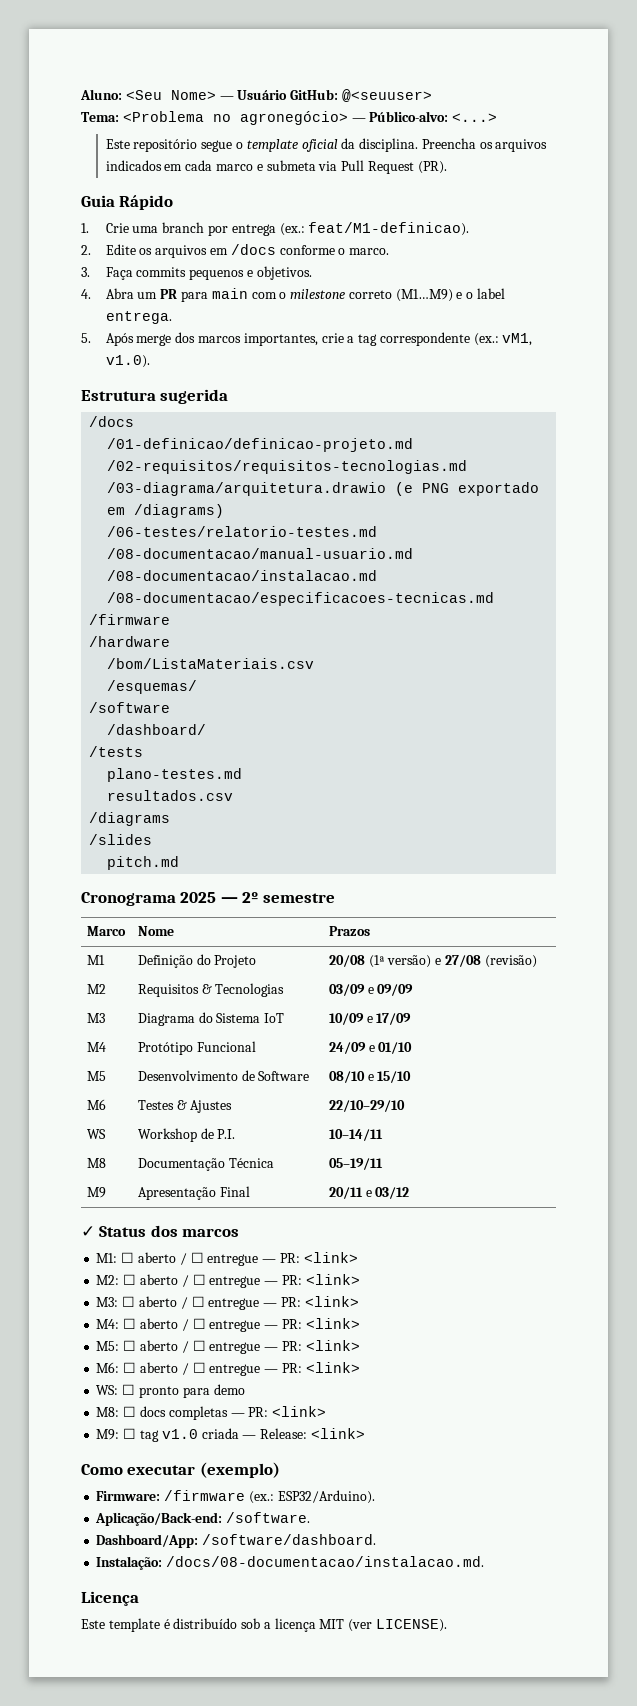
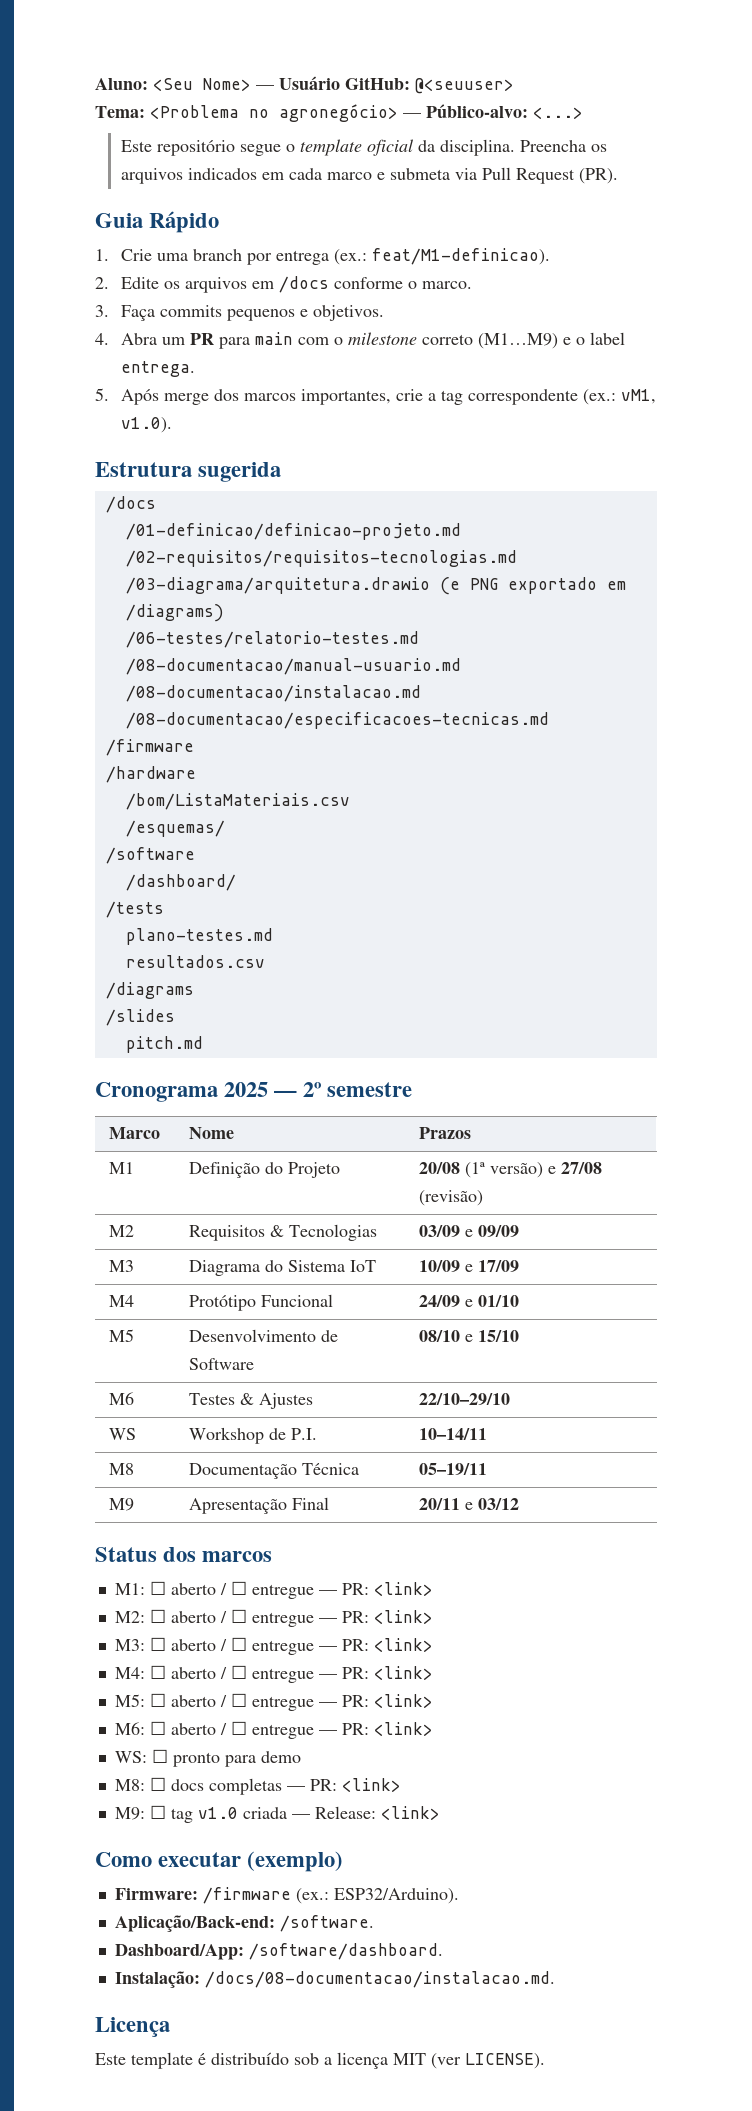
[81,1226,95,1237] ✓ -> (520, 1504) none

